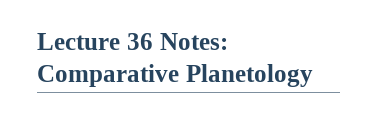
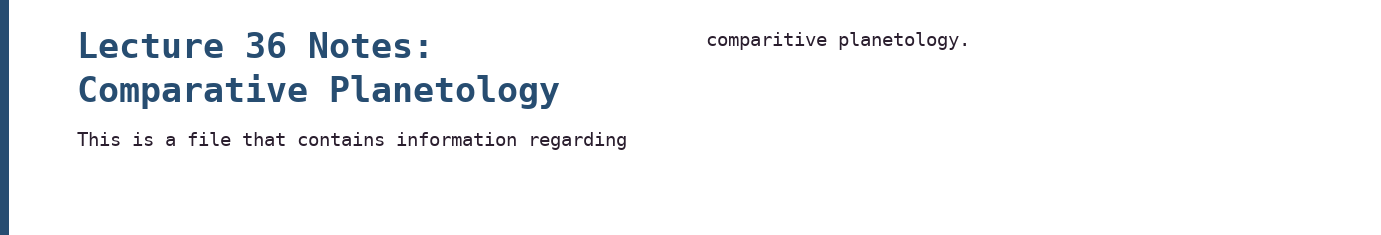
(313, 75) none -> [77,132,627,150] [706,32,970,50] // This is a file that contains information regarding comparitive planetology.

